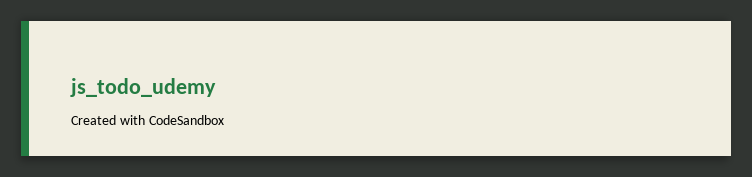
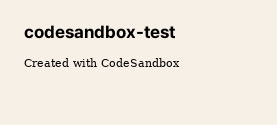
[70,78,216,97] js_todo_udemy -> [24,25,176,39] codesandbox-test

